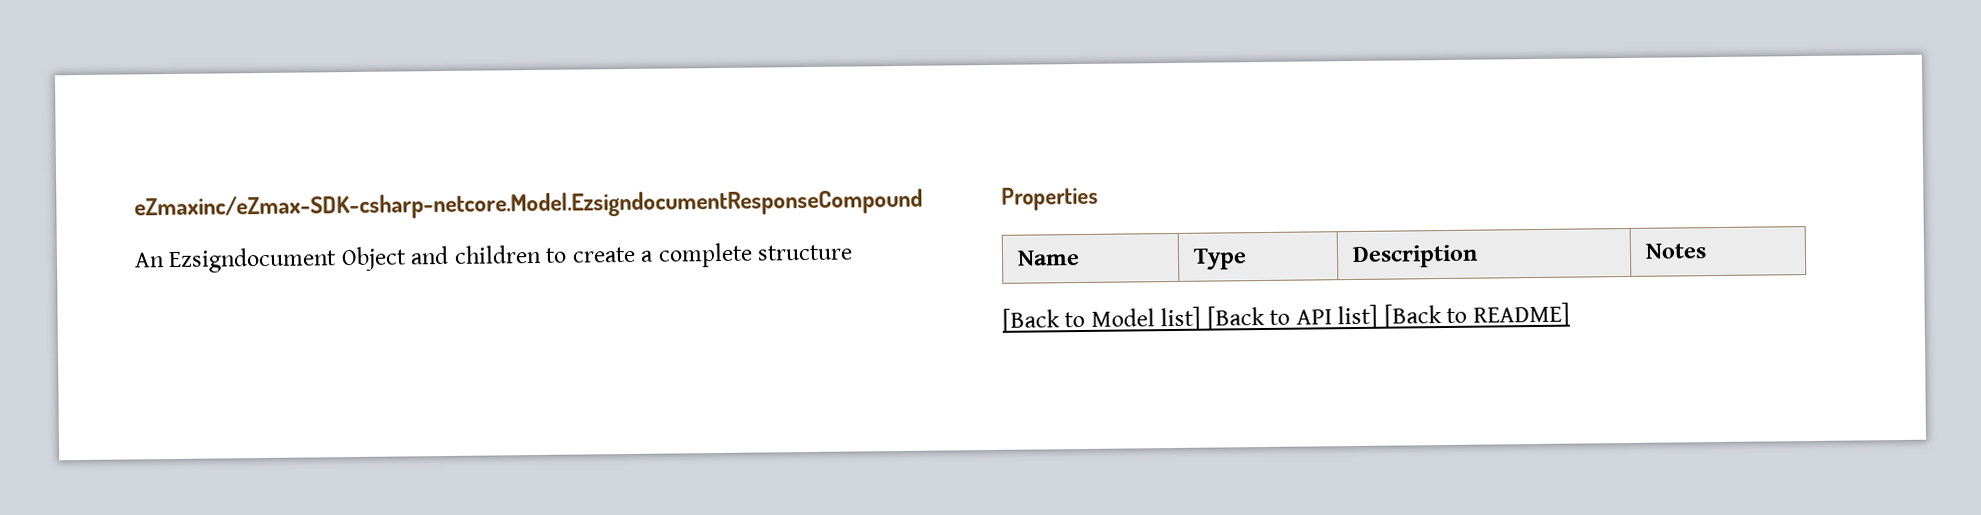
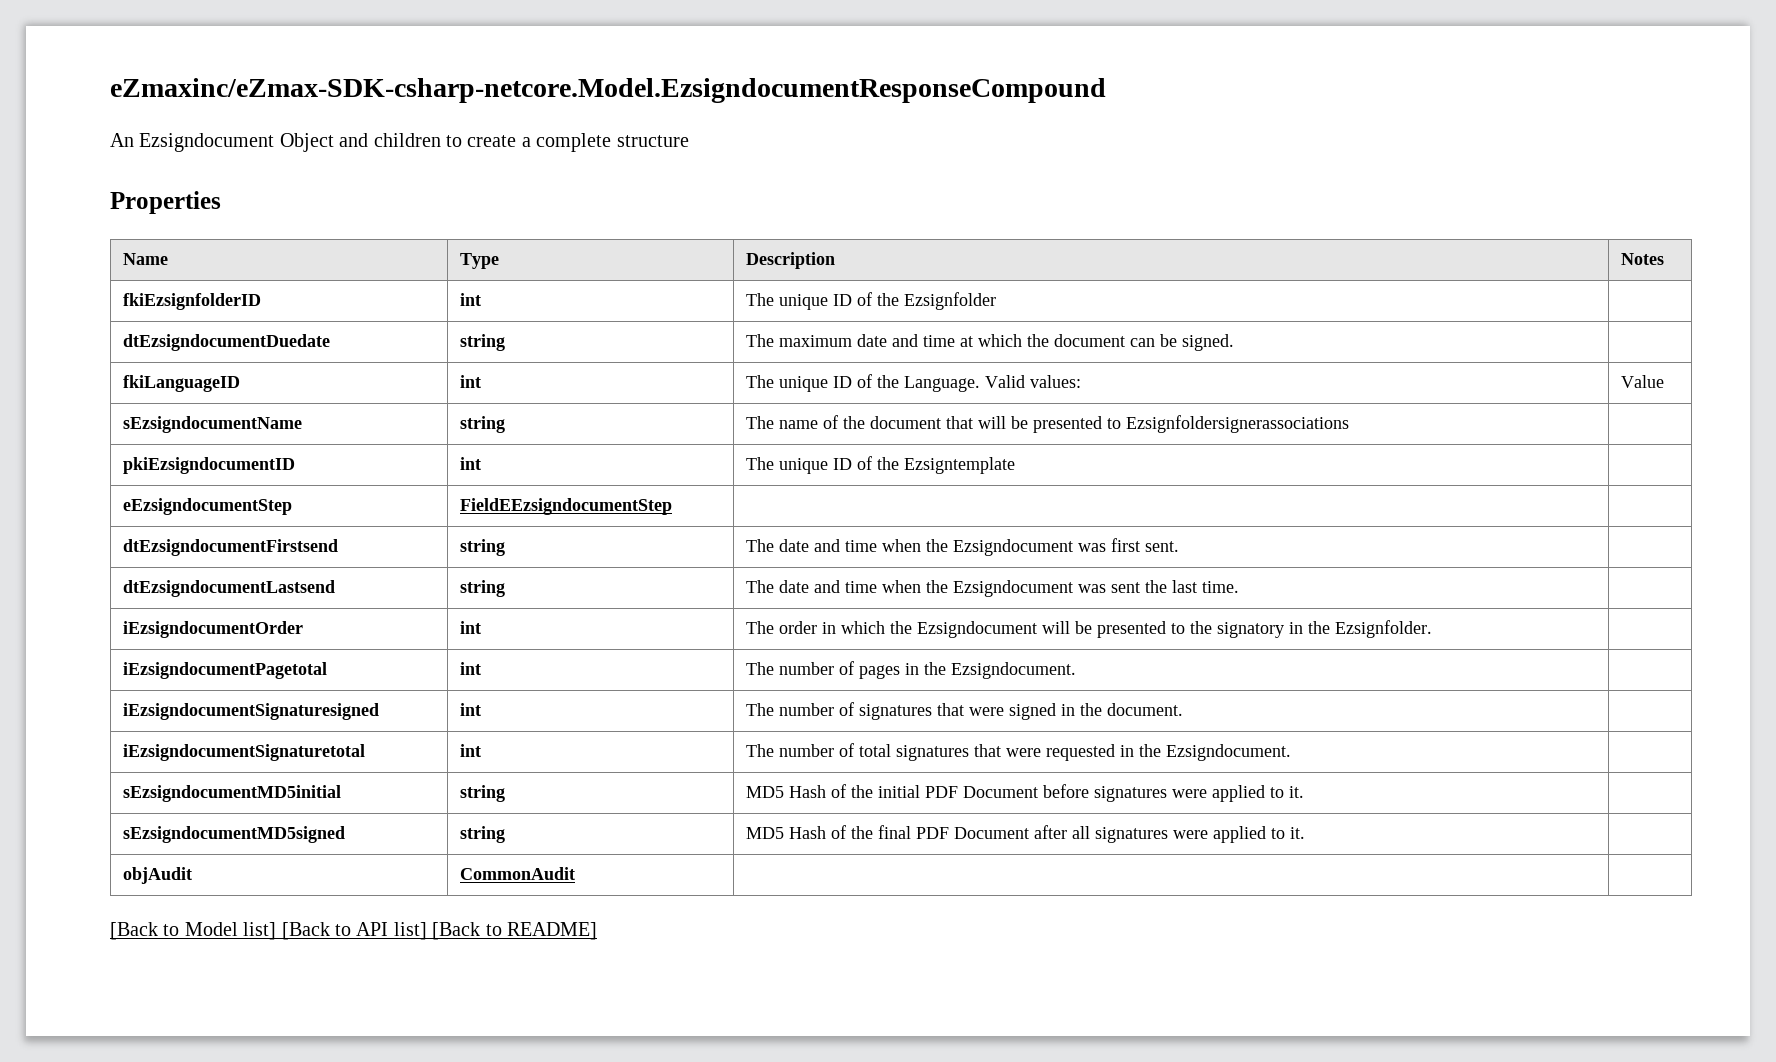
(1708, 251) none -> [122,293,261,310] [459,293,481,306] [745,292,996,310] [122,334,330,351] [459,334,505,351] [745,334,1234,351] [122,375,240,392] [459,375,481,388] [745,374,1081,392] [1620,375,1664,388] [122,416,302,433] [459,416,505,433] [745,415,1349,433] [122,457,295,474] [459,457,481,470] [745,456,1015,474] [122,498,292,515] [459,498,672,515] [122,539,338,556] [459,539,505,556] [745,538,1179,556] [122,580,335,597] [459,580,505,597] [745,580,1239,597] [122,621,303,638] [459,621,481,634] [745,620,1432,638] [122,662,327,679] [459,662,481,675] [745,661,1076,679] [122,703,379,720] [459,703,481,716] [745,702,1183,720] [122,744,365,761] [459,744,481,757] [745,743,1291,761] [122,785,341,802] [459,785,505,802] [745,784,1304,802] [122,826,345,843] [459,826,505,843] [745,825,1305,843] [122,867,192,884] [459,867,575,880] // fkiEzsignfolderID | int | The unique ID of the Ezsignfolder | // dtEzsigndocumentDuedate | string | The maximum date and time at which the document can be signed. | // fkiLanguageID | int | The unique ID of the Language. Valid values: | Value // sEzsigndocumentName | string | The name of the document that will be presented to Ezsignfoldersignerassociations | // pkiEzsigndocumentID | int | The unique ID of the Ezsigntemplate | // eEzsigndocumentStep | FieldEEzsigndocumentStep | | // dtEzsigndocumentFirstsend | string | The date and time when the Ezsigndocument was first sent. | // dtEzsigndocumentLastsend | string | The date and time when the Ezsigndocument was sent the last time. | // iEzsigndocumentOrder | int | The order in which the Ezsigndocument will be presented to the signatory in the Ezsignfolder. | // iEzsigndocumentPagetotal | int | The number of pages in the Ezsigndocument. | // iEzsigndocumentSignaturesigned | int | The number of signatures that were signed in the document. | // iEzsigndocumentSignaturetotal | int | The number of total signatures that were requested in the Ezsigndocument. | // sEzsigndocumentMD5initial | string | MD5 Hash of the initial PDF Document before signatures were applied to it. | // sEzsigndocumentMD5signed | string | MD5 Hash of the final PDF Document after all signatures were applied to it. | // objAudit | CommonAudit | |

